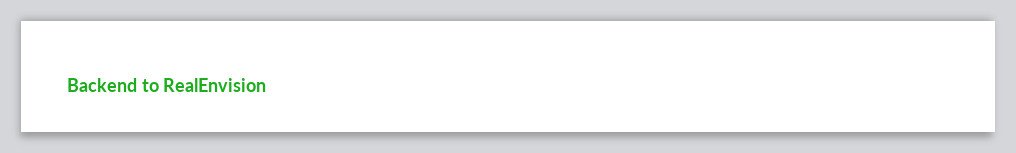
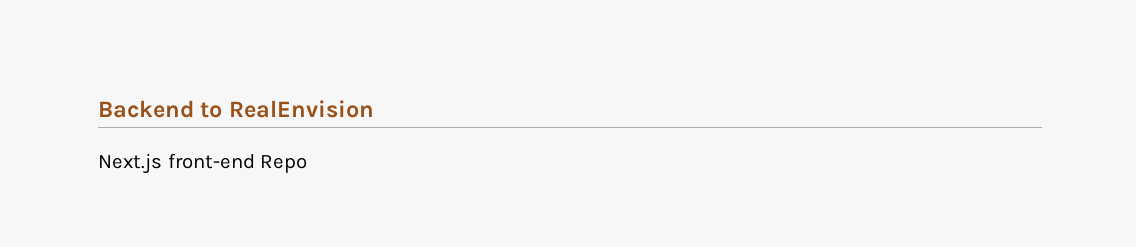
(267, 85) none -> [98,153,308,174] // Next.js front-end Repo

